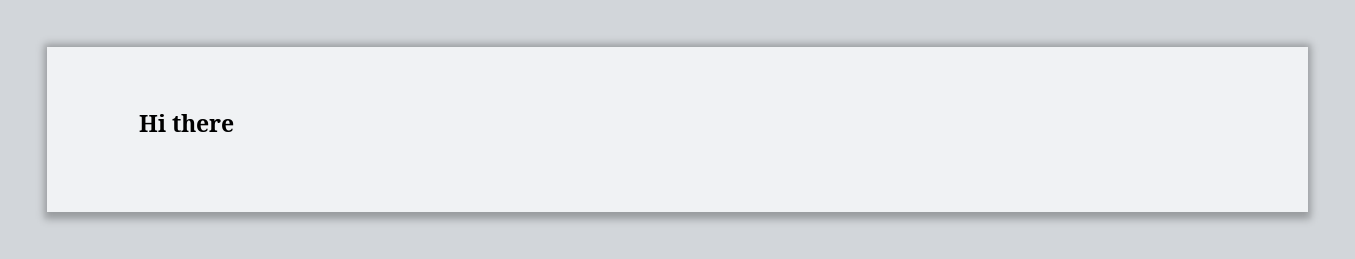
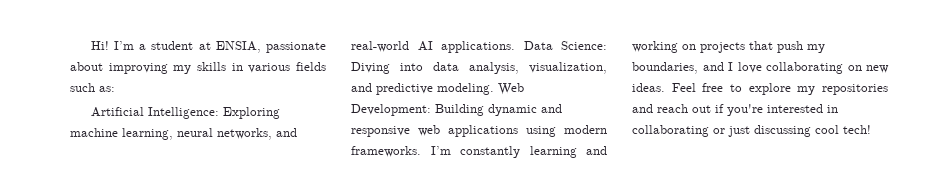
[139,114,235,132] Hi there -> [90,41,326,53] [70,62,326,74] [70,83,115,92] [90,107,280,119] [70,128,297,140] [351,41,607,53] [351,62,607,74] [351,83,524,95] [351,104,562,116] [351,125,607,137] [351,146,607,158] [632,41,825,53] [632,62,889,74] [632,83,888,95] [632,104,838,116] [632,125,871,137] Hi! I’m a student at ENSIA, passionate about improving my skills in various fields such as: // Artificial Intelligence: Exploring machine learning, neural networks, and real-world AI applications. Data Science: Diving into data analysis, visualization, and predictive modeling. Web Development: Building dynamic and responsive web applications using modern frameworks. I’m constantly learning and working on projects that push my boundaries, and I love collaborating on new ideas. Feel free to explore my repositories and reach out if you're interested in collaborating or just discussing cool tech!

